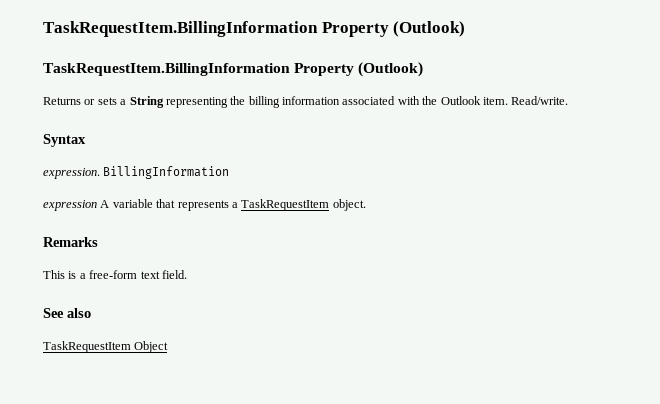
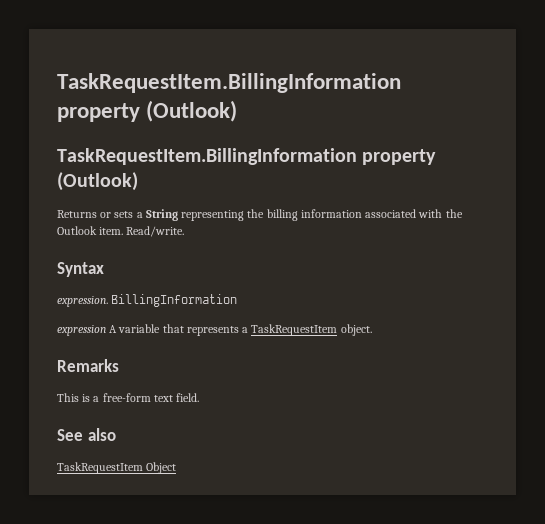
[43,21,389,37] TaskRequestItem.BillingInformation Property -> [57,73,401,93] [57,103,140,122] TaskRequestItem.BillingInformation property
[294,63,355,76] Property -> [362,149,437,165] property

